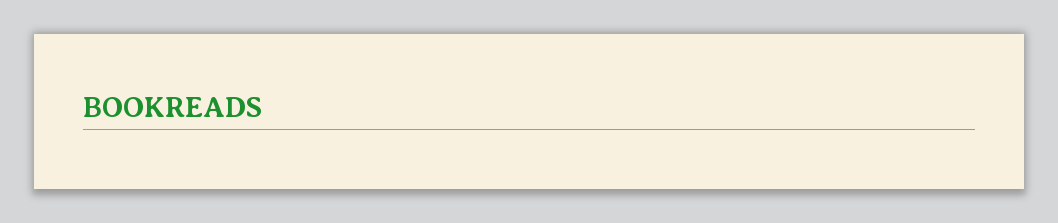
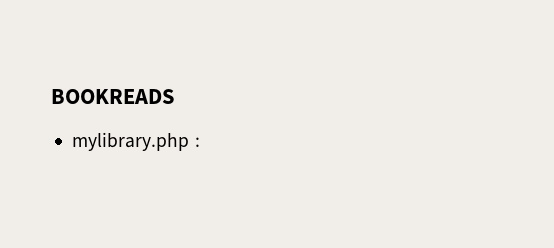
(262, 107) none -> [72,132,200,151] // mylibrary.php :

